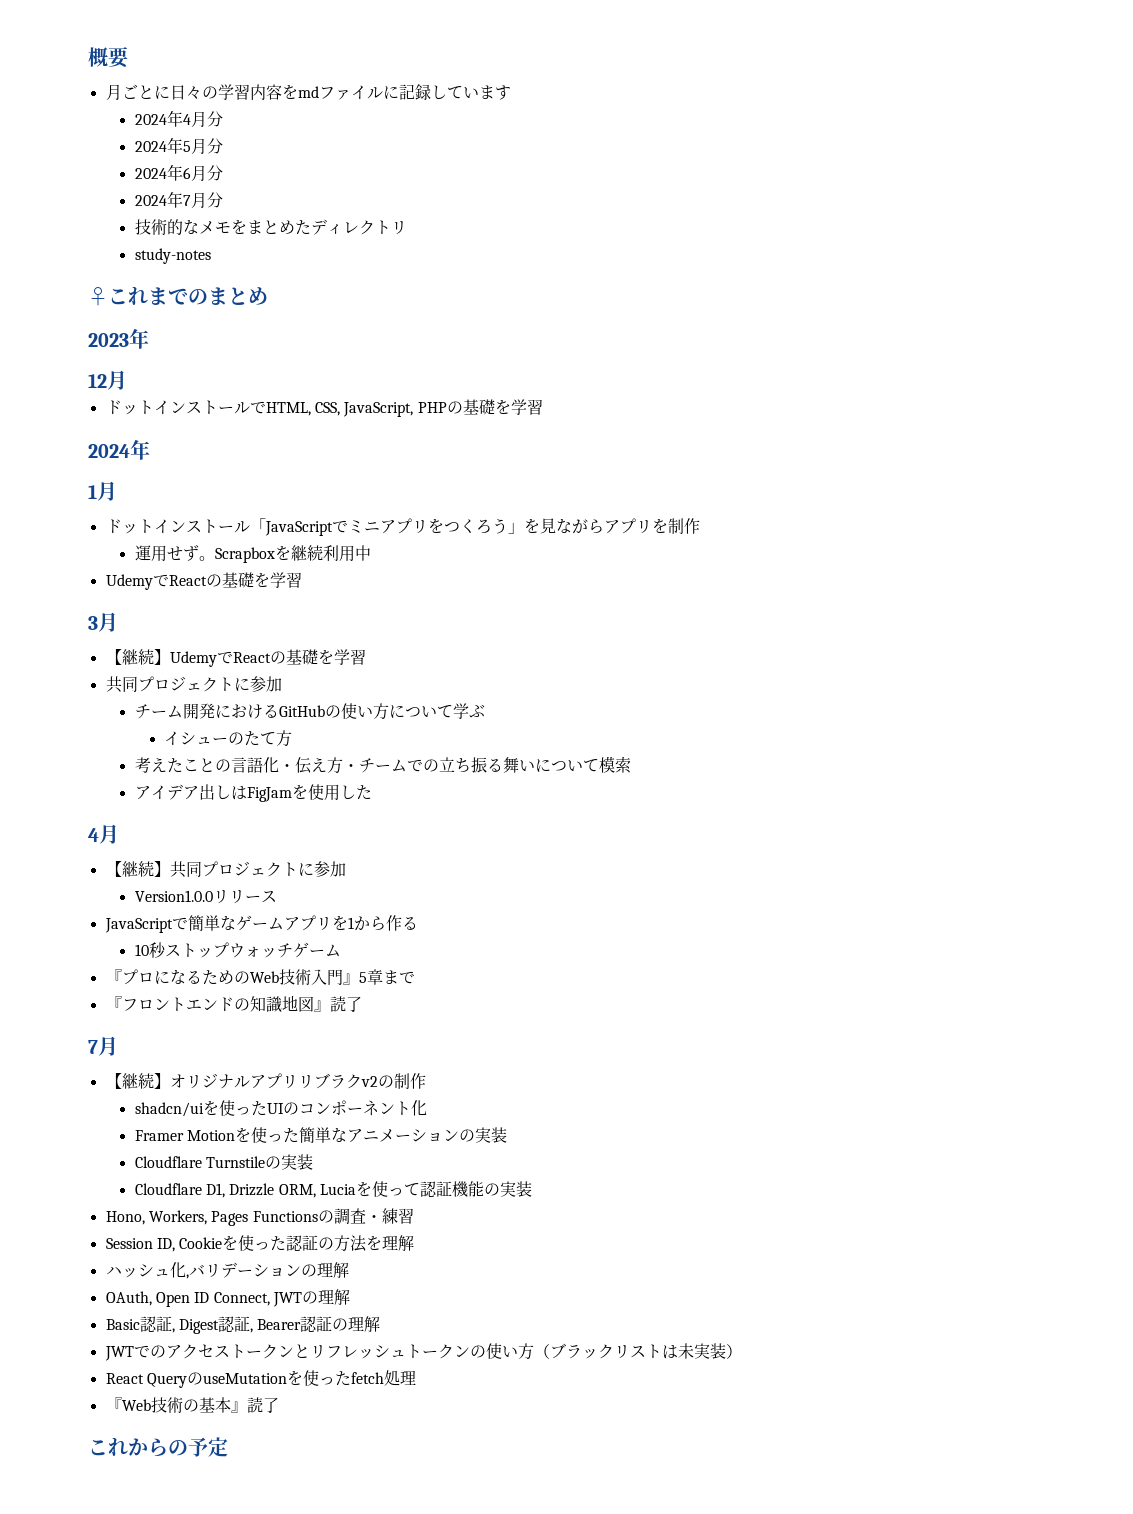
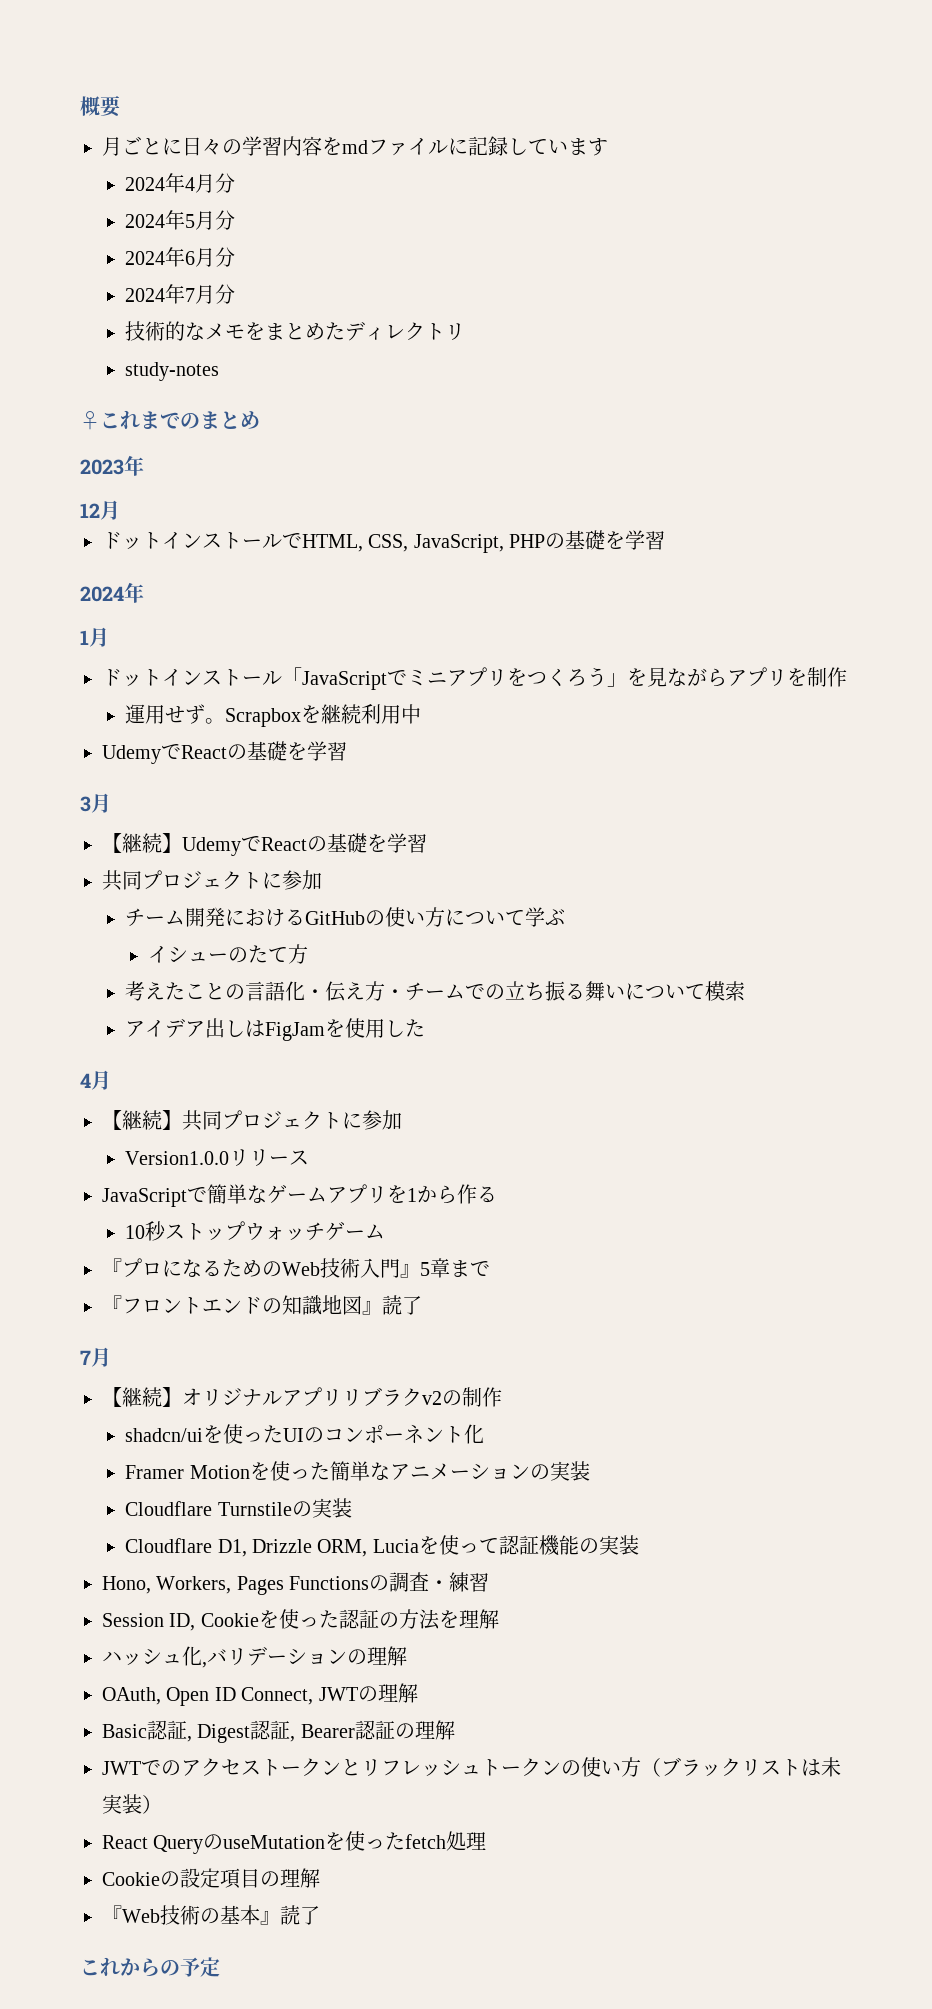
(416, 1377) none -> [102,1868,320,1889] // Cookieの設定項目の理解

